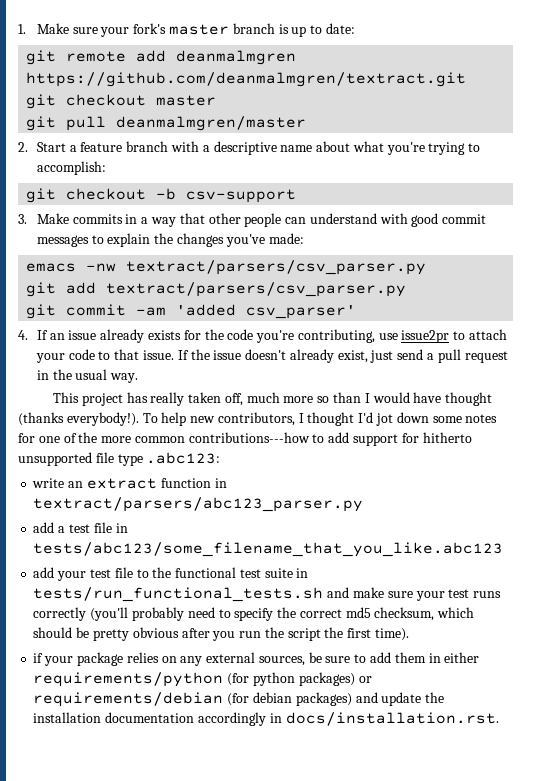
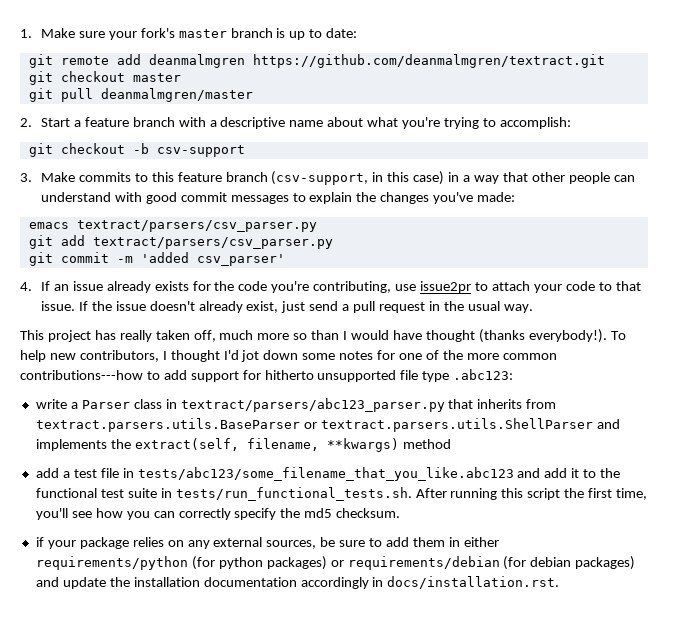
(123, 219) none -> [134,171,445,185] to this feature branch (csv-support, in this case)
[86,263,117,272] -nw -> (69, 225) none
[136,307,167,316] -am -> [116,256,133,263] -m
[68,478,211,489] an extract function -> [70,399,162,409] a Parser class
(364, 504) none -> [448,399,557,409] [35,418,620,432] [35,438,451,452] that inherits from textract.parsers.utils.BaseParser or textract.parsers.utils.ShellParser and implements the extract(self, filename, **kwargs) method
[33,567,133,581] // add your test file -> [517,468,580,478] and add it
[33,587,502,602] [33,607,475,621] [33,627,409,641] tests/run_functional_tests.sh and make sure your test runs correctly (you'll probably need to specify the correct md5 checksum, which should be pretty obvious after you run the script the first time). -> [175,487,648,501] [35,508,401,520] tests/run_functional_tests.sh. After running this script the first time, you'll see how you can correctly specify the md5 checksum.

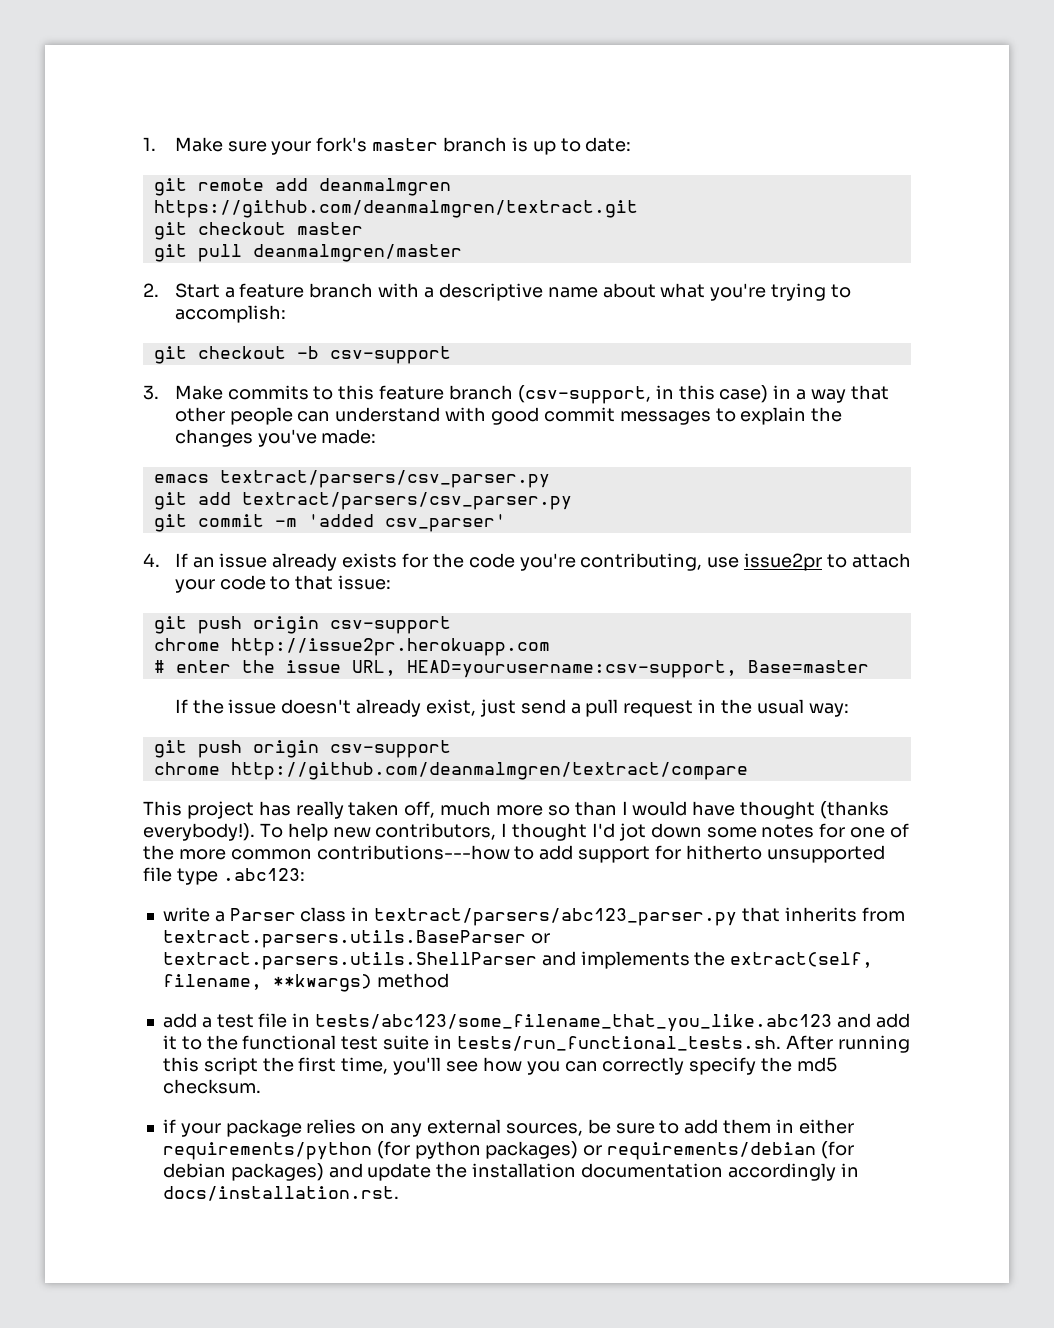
[40,301,75,311] issue. -> [338,575,392,590] [153,616,451,634] [153,638,550,656] [153,660,869,678] issue: // git push origin csv-support // chrome http://issue2pr.herokuapp.com // # enter the issue URL, HEAD=yourusername:csv-support, Base=master //
[503,304,533,313] way. -> [808,703,849,717] [153,740,451,758] [153,762,748,780] way: // git push origin csv-support // chrome http://github.com/deanmalmgren/textract/compare

